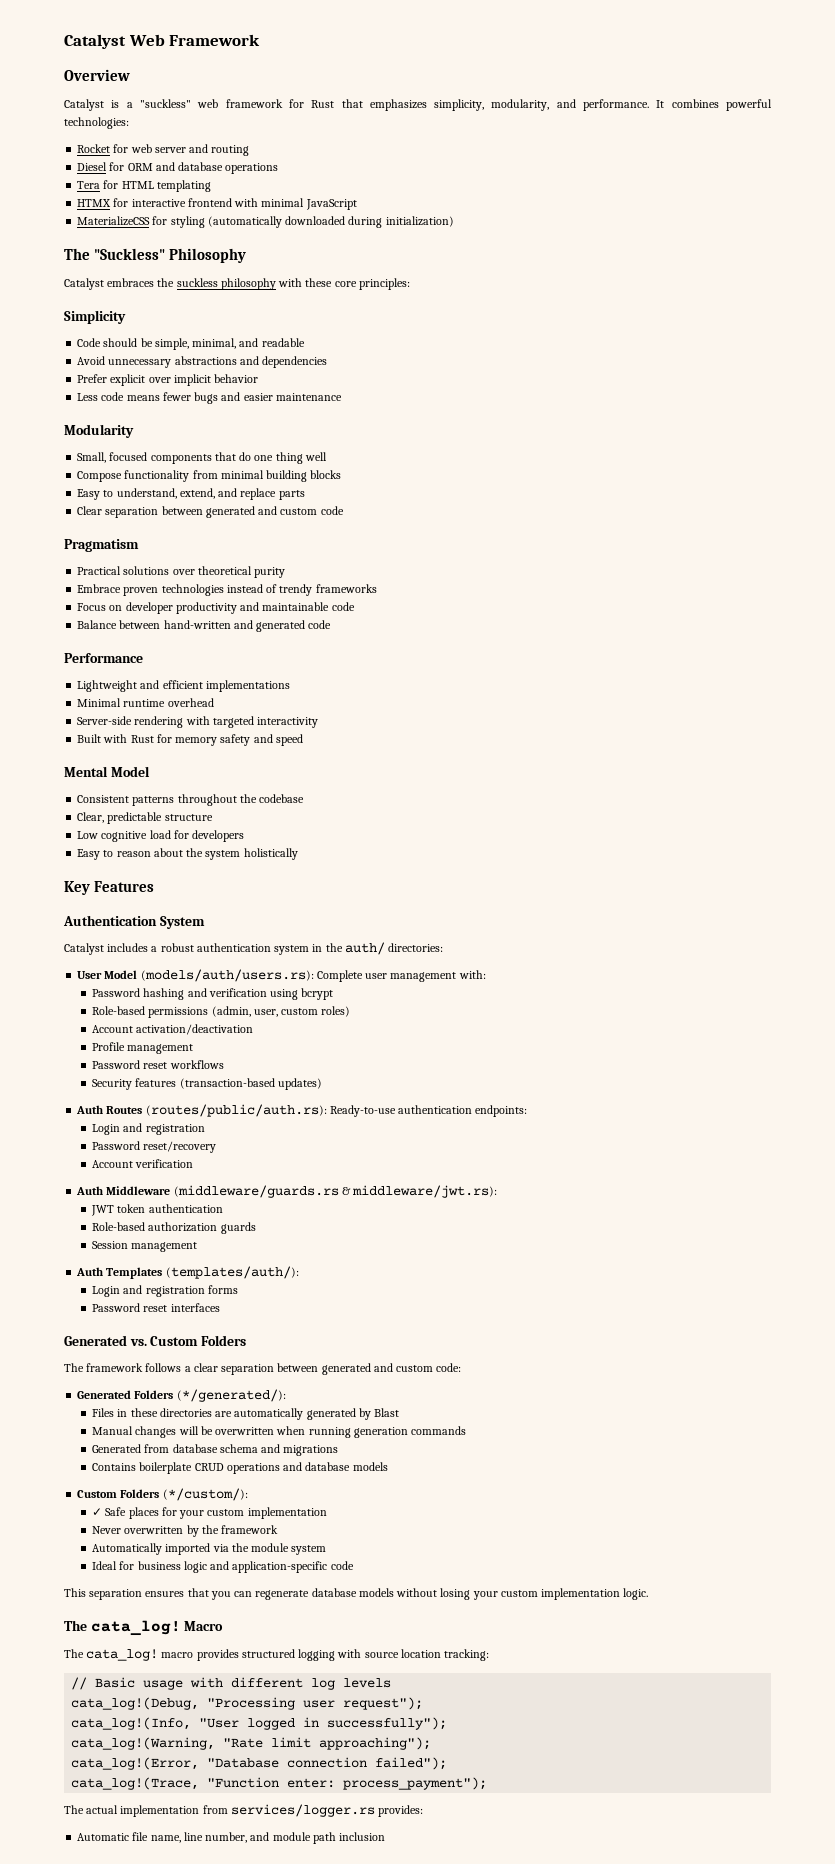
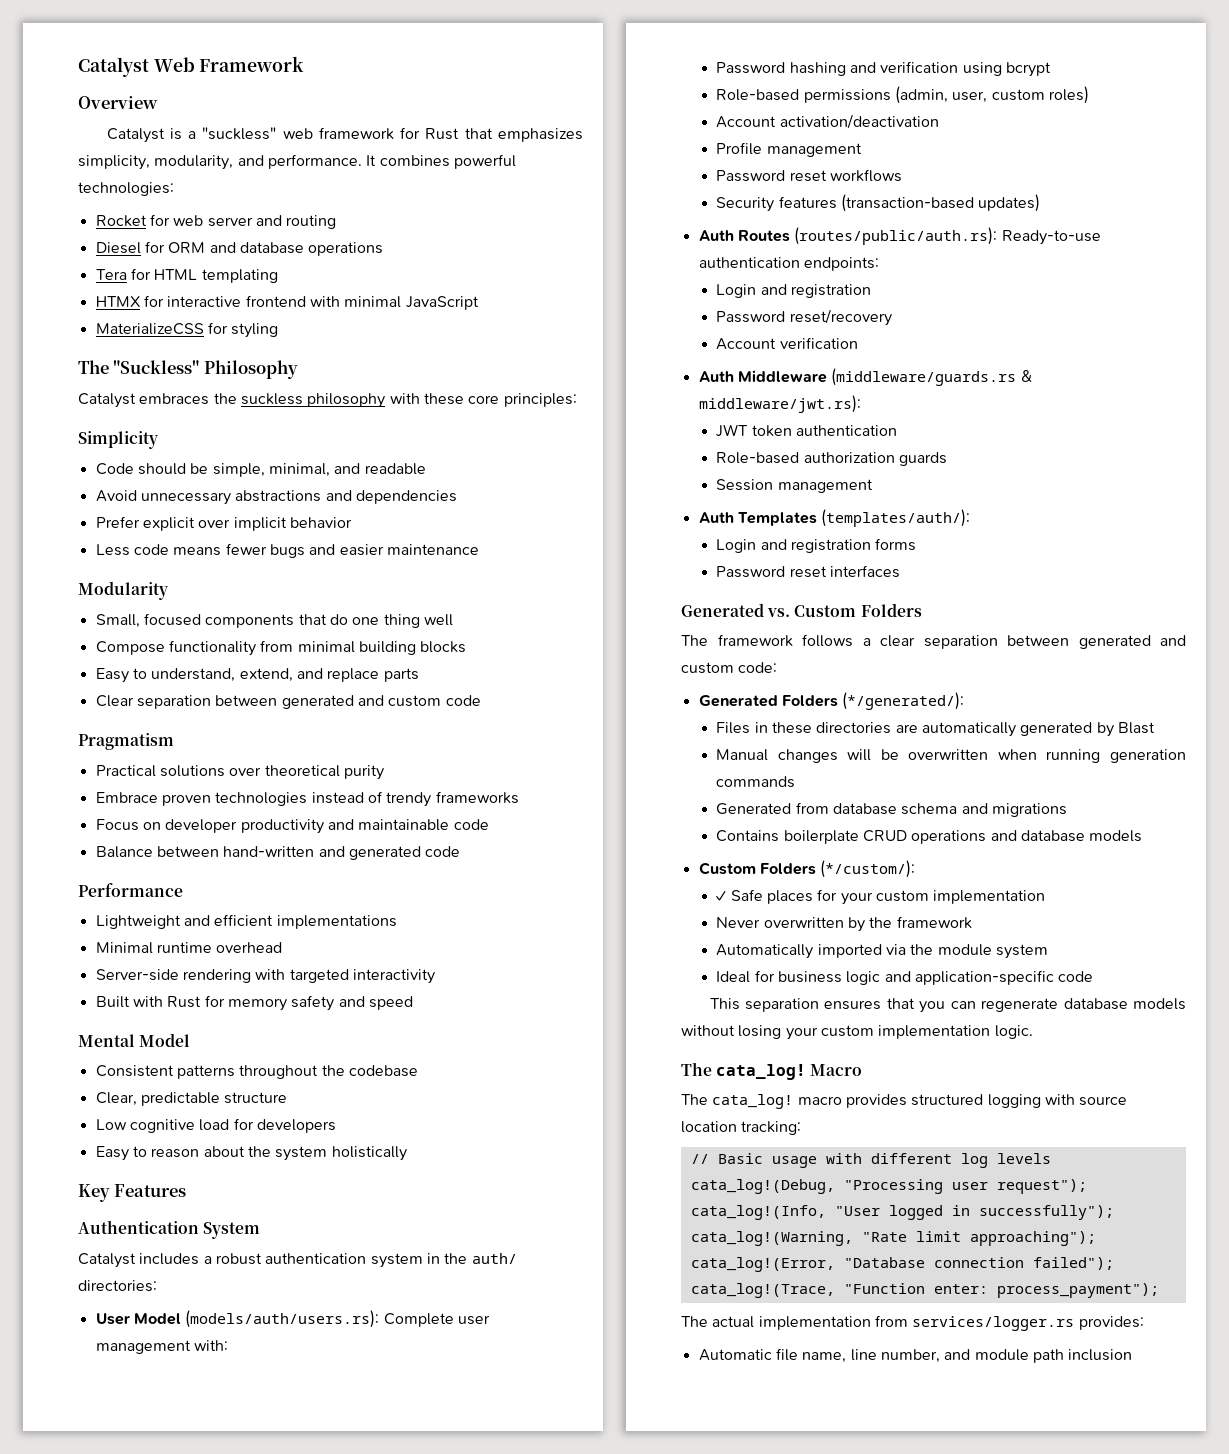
[207,216,454,228] (automatically downloaded during initialization) -> (279, 330) none

